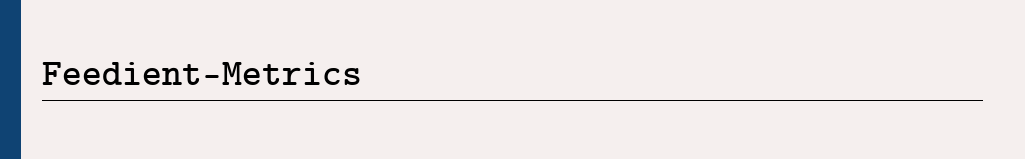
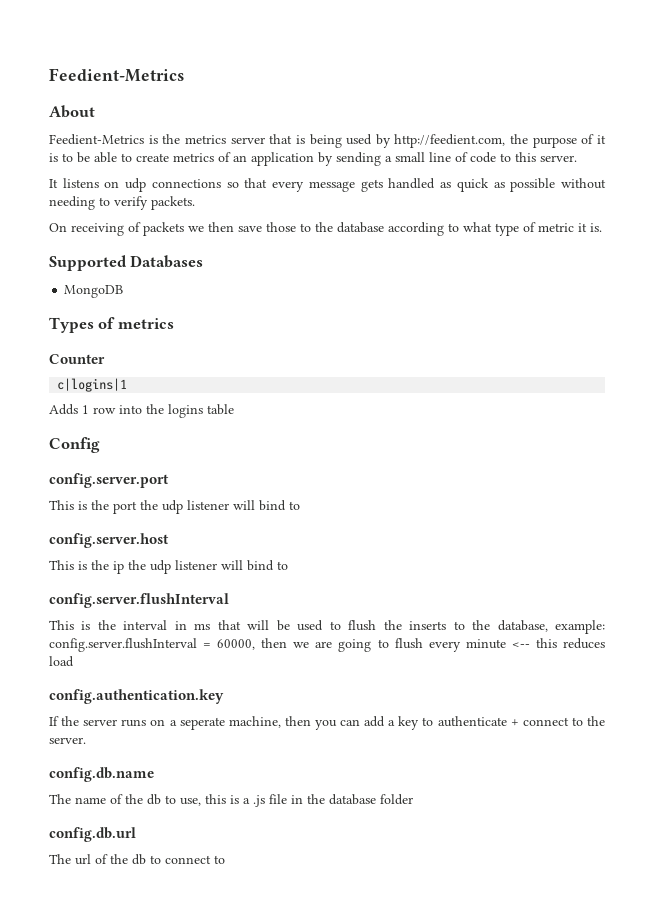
[42,62,362,85] Feedient-Metrics -> [49,68,184,82] [49,105,95,118] [49,134,606,148] [49,152,577,166] [49,178,606,192] [49,196,195,210] [49,222,602,236] [49,255,204,271] [64,285,124,298] [49,317,174,333] [49,354,105,364] [57,378,128,392] [49,404,234,418] [49,437,100,453] [49,473,169,488] [49,500,300,514] [49,533,169,548] [49,560,288,574] [49,593,229,608] [49,620,606,634] [49,638,606,652] [49,656,74,667] [49,689,224,704] [49,716,605,730] [49,737,86,744] [49,767,154,782] [49,794,413,807] [49,827,136,842] [49,854,225,865] Feedient-Metrics // About // Feedient-Metrics is the metrics server that is being used by http://feedient.com, the purpose of it is to be able to create metrics of an application by sending a small line of code to this server. // It listens on udp connections so that every message gets handled as quick as possible without needing to verify packets. // On receiving of packets we then save those to the database according to what type of metric it is. // Supported Databases // MongoDB // Types of metrics // Counter // c|logins|1 // Adds 1 row into the logins table // Config // config.server.port // This is the port the udp listener will bind to // config.server.host // This is the ip the udp listener will bind to // config.server.flushInterval // This is the interval in ms that will be used to flush the inserts to the database, example: config.server.flushInterval = 60000, then we are going to flush every minute <-- this reduces load // config.authentication.key // If the server runs on a seperate machine, then you can add a key to authenticate + connect to the server. // config.db.name // The name of the db to use, this is a .js file in the database folder // config.db.url // The url of the db to connect to

